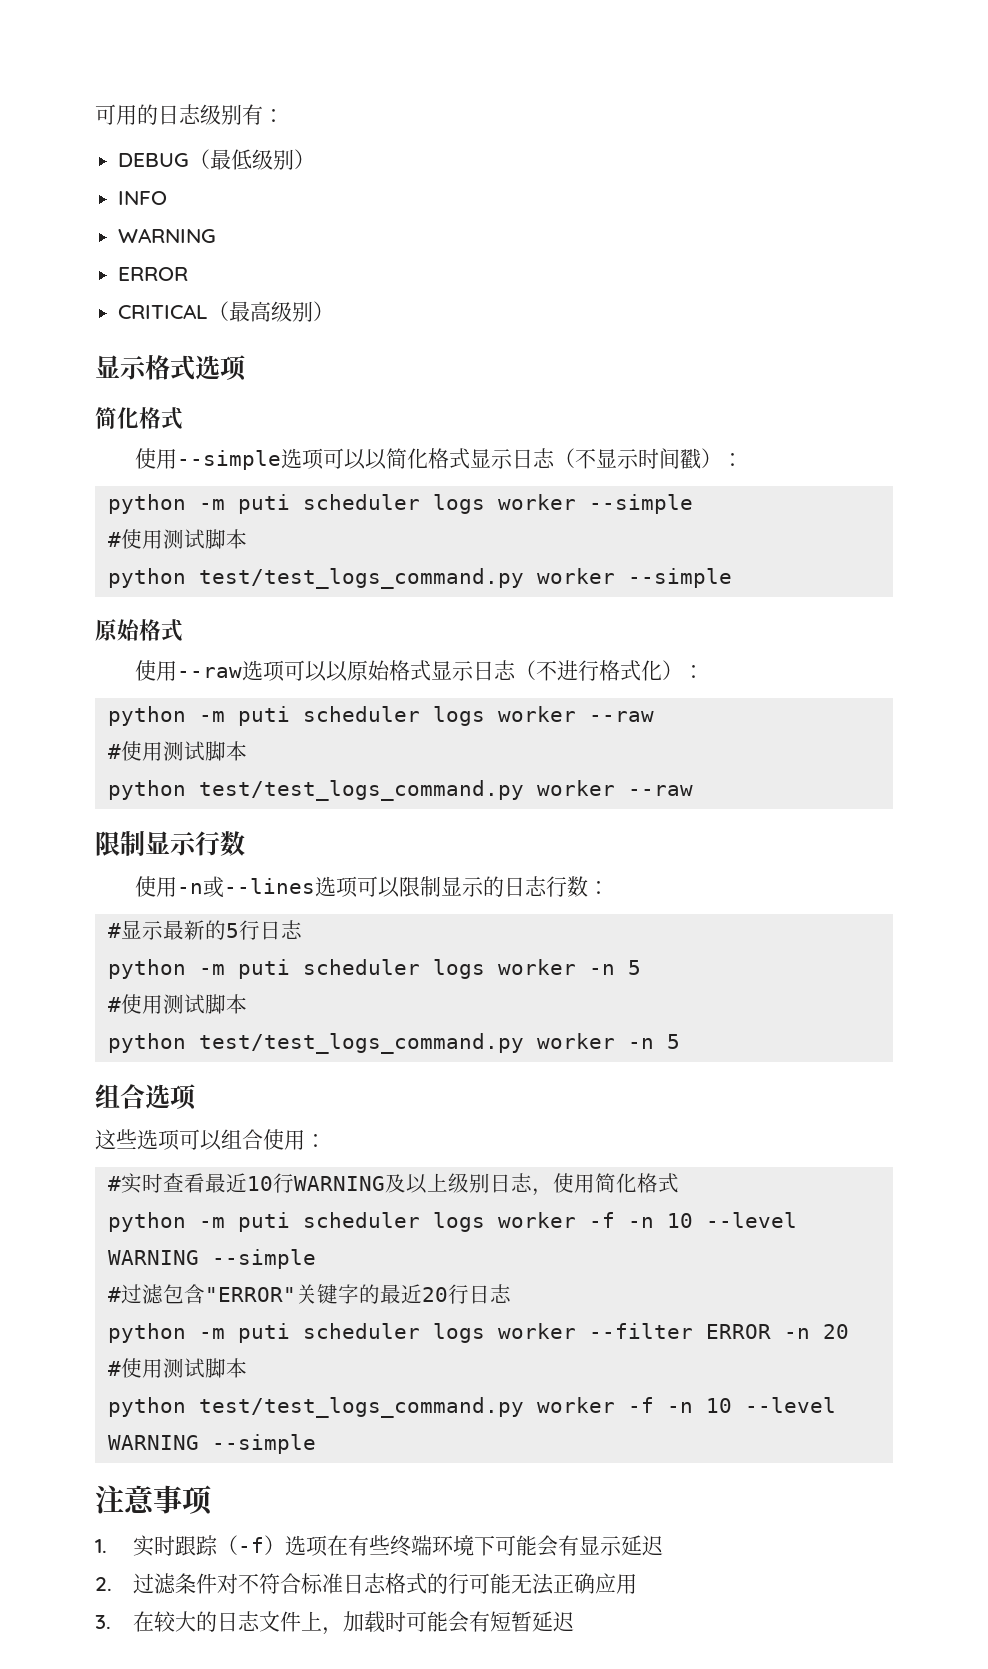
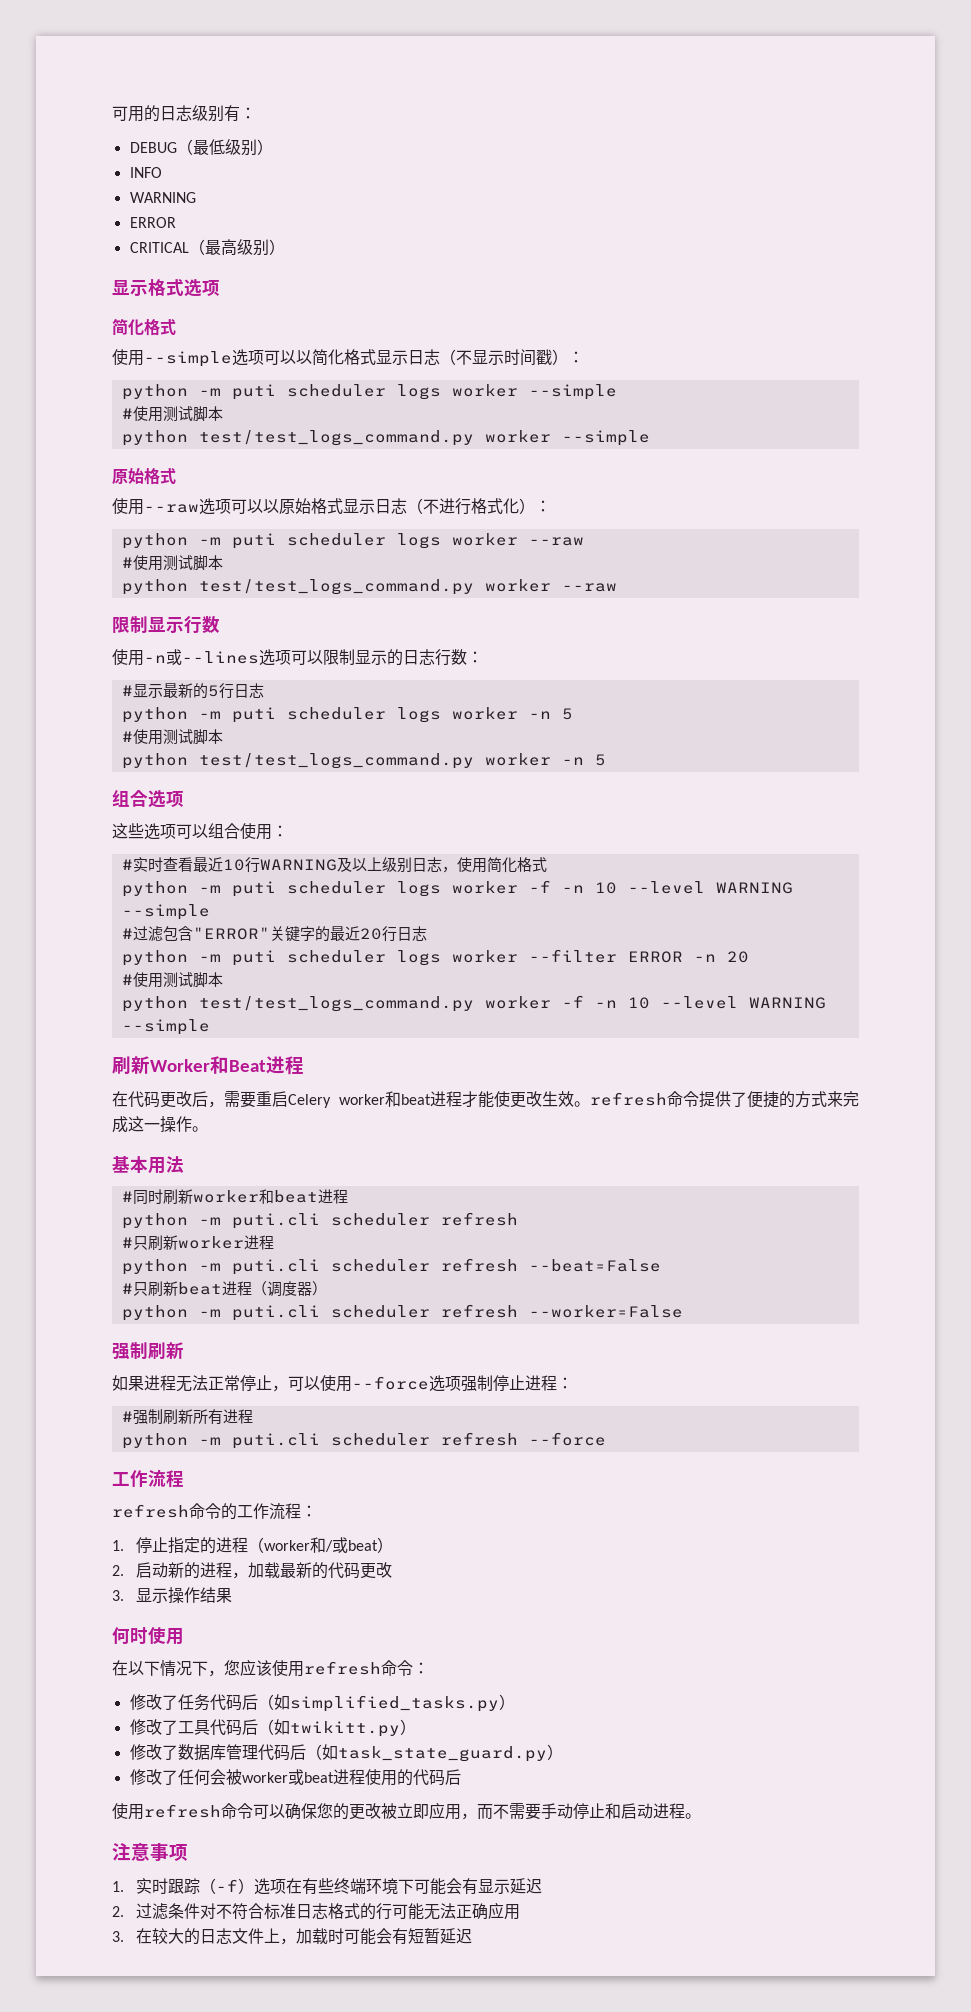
(316, 1444) none -> [112,1056,304,1075] [112,1091,859,1108] [112,1116,208,1133] [112,1156,184,1174] [121,1189,348,1205] [121,1212,518,1229] [121,1235,274,1250] [121,1258,661,1275] [121,1281,327,1297] [121,1304,683,1321] [112,1342,184,1360] [112,1375,573,1392] [121,1409,253,1425] [121,1432,606,1449] [112,1470,184,1488] [112,1503,317,1520] [112,1537,393,1554] [112,1562,392,1579] [112,1587,232,1604] [112,1627,184,1645] [112,1659,429,1677] [129,1694,515,1712] [129,1719,416,1737] [129,1744,563,1762] [129,1769,461,1786] [112,1802,701,1820] // 刷新Worker和Beat进程 // 在代码更改后，需要重启Celery worker和beat进程才能使更改生效。refresh命令提供了便捷的方式来完成这一操作。 // 基本用法 // #同时刷新worker和beat进程 // python -m puti.cli scheduler refresh // #只刷新worker进程 // python -m puti.cli scheduler refresh --beat=False // #只刷新beat进程（调度器） // python -m puti.cli scheduler refresh --worker=False // 强制刷新 // 如果进程无法正常停止，可以使用--force选项强制停止进程： // #强制刷新所有进程 // python -m puti.cli scheduler refresh --force // 工作流程 // refresh命令的工作流程： // 1.停止指定的进程（worker和/或beat） // 2.启动新的进程，加载最新的代码更改 // 3.显示操作结果 // 何时使用 // 在以下情况下，您应该使用refresh命令： // 修改了任务代码后（如simplified_tasks.py） // 修改了工具代码后（如twikitt.py） // 修改了数据库管理代码后（如task_state_guard.py） // 修改了任何会被worker或beat进程使用的代码后 // 使用refresh命令可以确保您的更改被立即应用，而不需要手动停止和启动进程。

